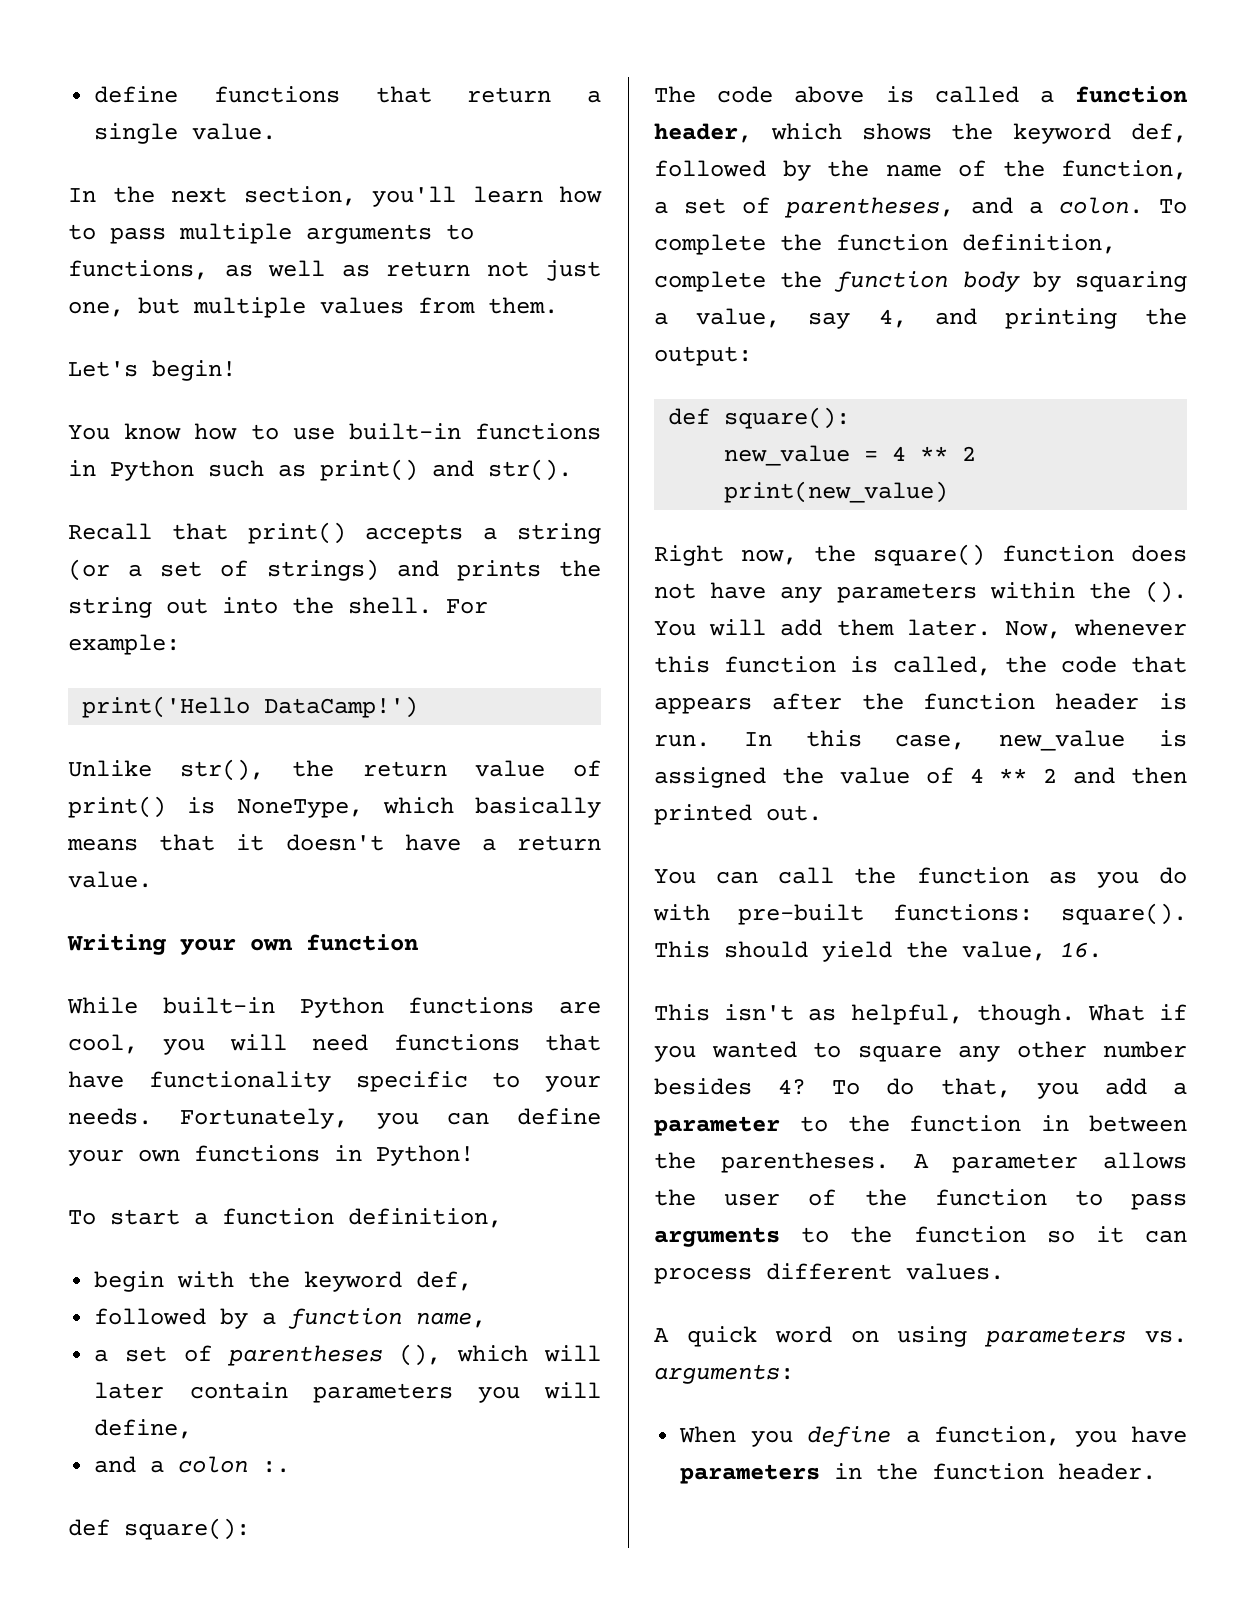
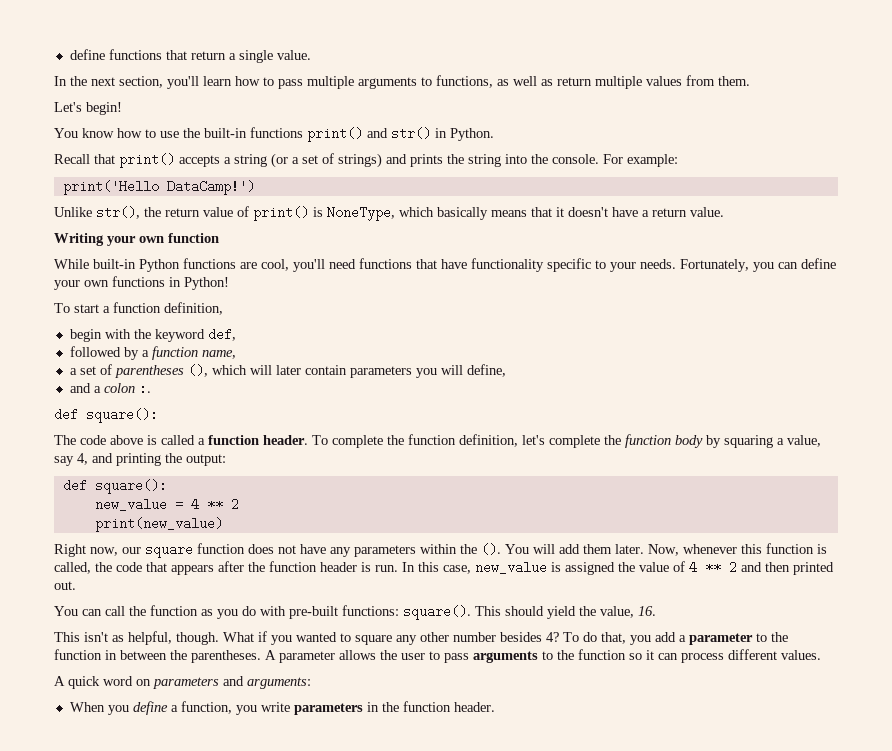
[486,260,601,281] [68,297,180,317] not just one, but -> (592, 81) none
(335, 433) none -> [183,128,200,138] the
[68,459,572,481] in Python such as print() and str(). -> [307,127,494,142] print() and str() in Python.
[166,598,208,614] out -> (501, 160) none
[348,597,432,614] shell. -> [552,154,599,164] console.
[163,1034,287,1055] you will -> [293,259,325,272] you'll
[654,123,1187,144] [654,160,1187,181] [654,197,1143,218] header, which shows the keyword def, followed by the name of the function, a set of parentheses, and a colon. -> [263,435,308,445] header.
(1116, 244) none -> [522,435,545,445] let's
[814,544,985,566] the square() -> [122,543,193,558] our square
[808,1189,1047,1206] of the function -> (425, 656) none
[897,1326,1187,1347] using parameters vs. -> [153,676,244,689] parameters and
[1131,1426,1187,1443] have -> [260,702,290,712] write

